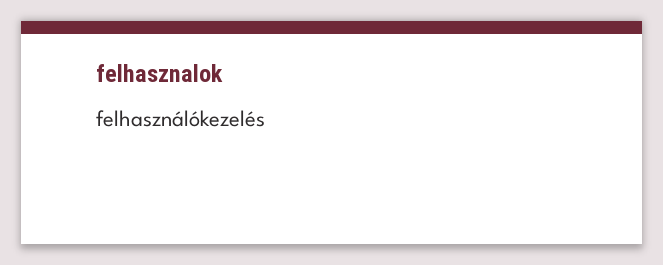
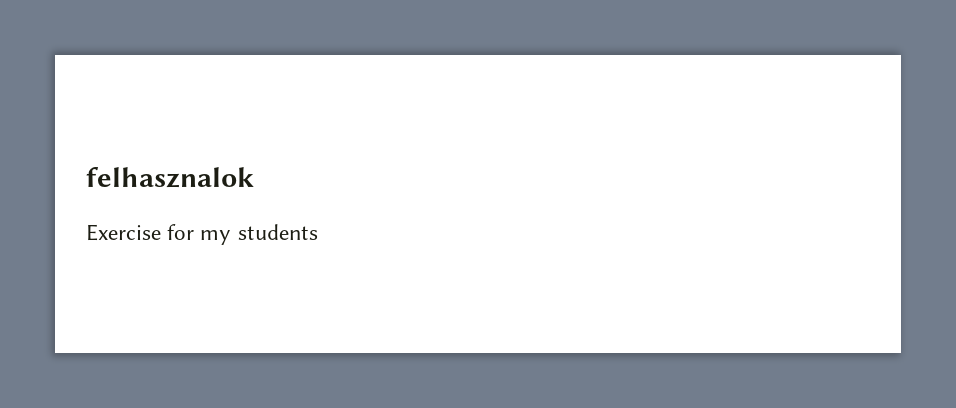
[96,110,265,127] felhasználókezelés -> [86,224,318,245] Exercise for my students

